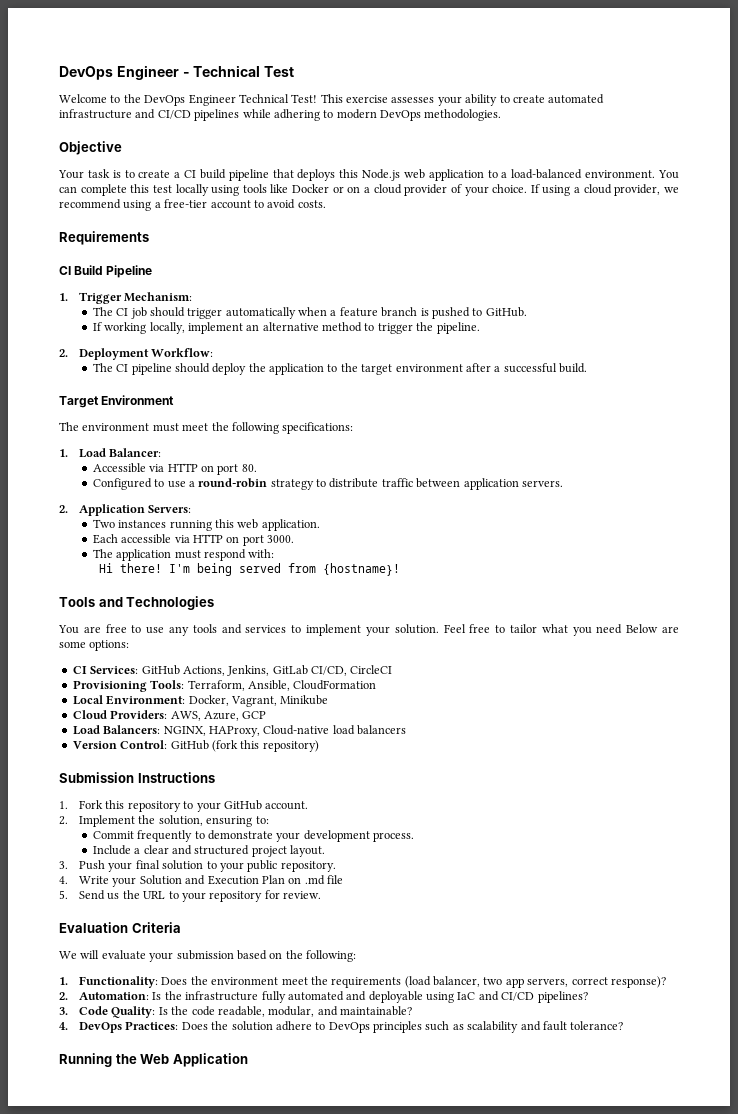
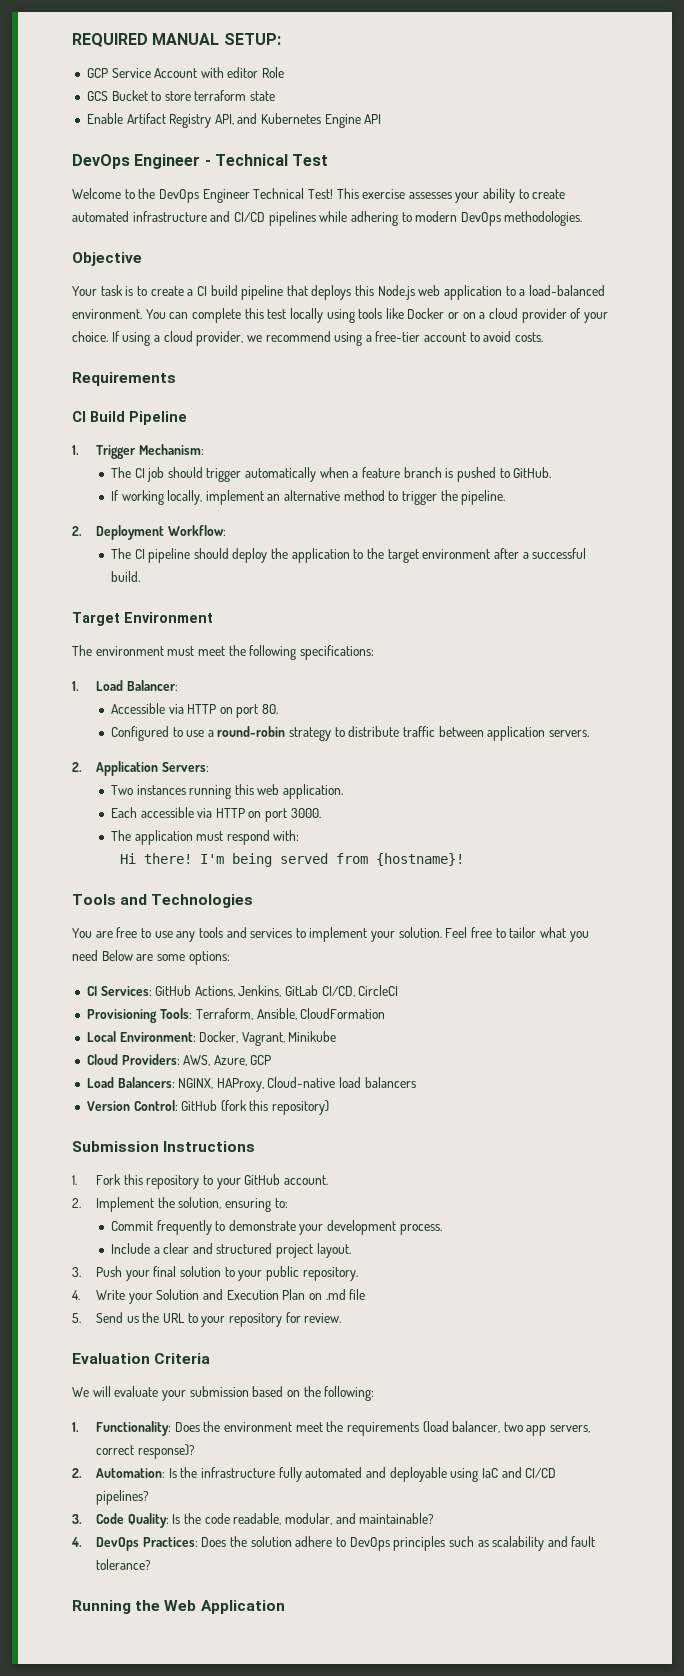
(59, 73) none -> [72,33,281,47] [86,67,285,78] [86,90,276,101] [86,113,382,128] REQUIRED MANUAL SETUP: // GCP Service Account with editor Role // GCS Bucket to store terraform state // Enable Artifact Registry API, and Kubernetes Engine API //

